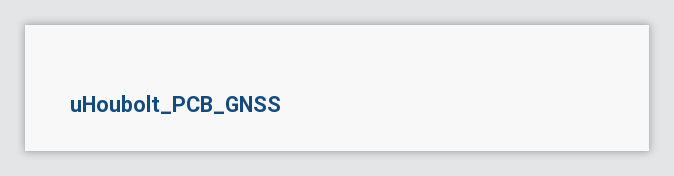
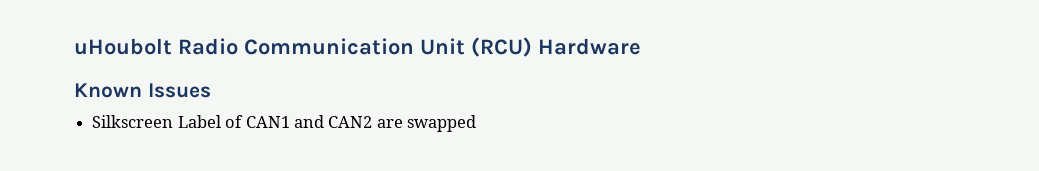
[70,95,281,114] uHoubolt_PCB_GNSS -> [74,37,641,57] [74,83,211,98] [92,115,477,132] uHoubolt Radio Communication Unit (RCU) Hardware // Known Issues // Silkscreen Label of CAN1 and CAN2 are swapped

